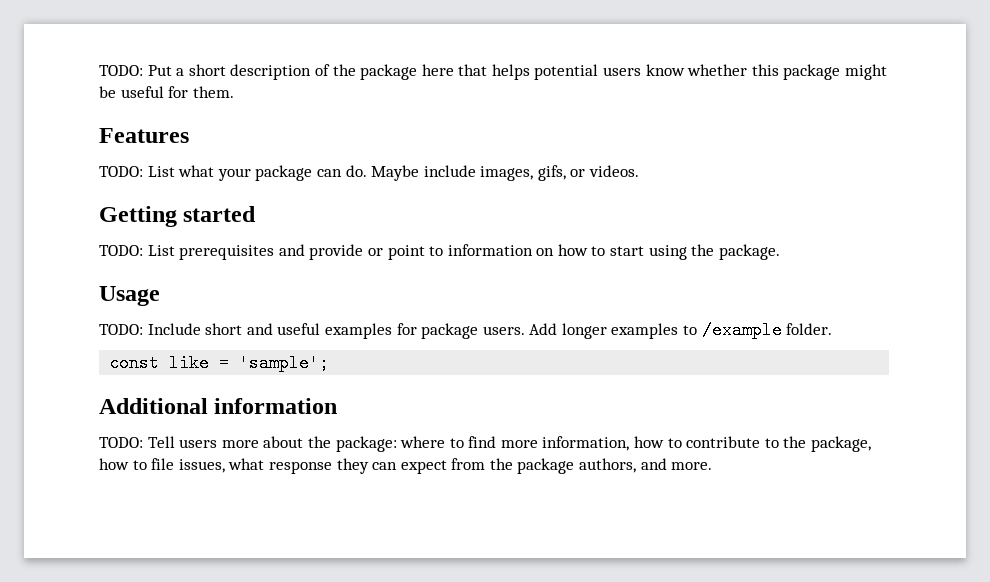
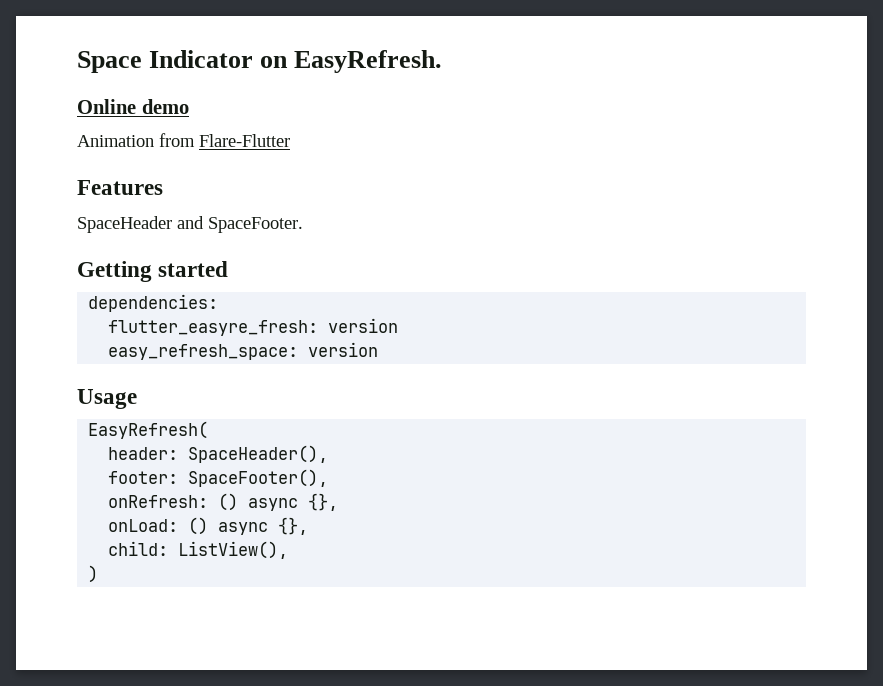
[99,64,888,80] [99,86,234,98] [99,128,189,143] [99,165,640,181] [99,206,257,227] [99,244,780,260] [99,286,160,306] [99,321,833,339] [109,354,330,372] [99,398,338,414] [99,436,872,452] [99,458,713,474] TODO: Put a short description of the package here that helps potential users know whether this package might be useful for them. // Features // TODO: List what your package can do. Maybe include images, gifs, or videos. // Getting started // TODO: List prerequisites and provide or point to information on how to start using the package. // Usage // TODO: Include short and useful examples for package users. Add longer examples to /example folder. // const like = 'sample'; // Additional information // TODO: Tell users more about the package: where to find more information, how to contribute to the package, how to file issues, what response they can expect from the package authors, and more. -> [77,50,443,73] [77,99,189,114] [77,133,290,147] [77,180,163,195] [77,216,303,233] [77,261,229,282] [88,294,219,312] [108,318,399,336] [108,342,379,360] [77,389,137,409] [88,421,209,439] [108,445,329,463] [108,469,329,487] [108,493,339,511] [108,517,309,535] [108,541,289,559] [88,565,99,583] Space Indicator on EasyRefresh. // Online demo // Animation from Flare-Flutter // Features // SpaceHeader and SpaceFooter. // Getting started // dependencies: // flutter_easyre_fresh: version // easy_refresh_space: version // Usage // EasyRefresh( // header: SpaceHeader(), // footer: SpaceFooter(), // onRefresh: () async {}, // onLoad: () async {}, // child: ListView(), // )

